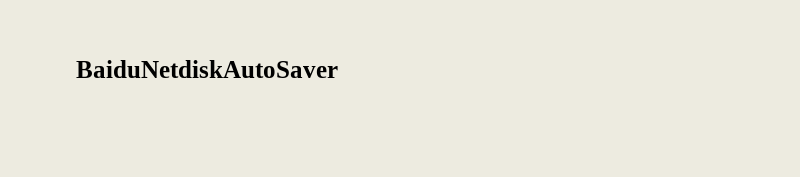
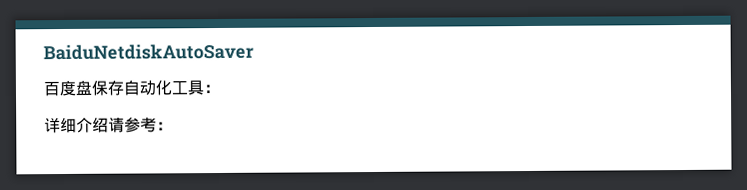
(338, 69) none -> [43,80,220,97] [44,117,173,134] // 百度盘保存自动化工具： // 详细介绍请参考：

